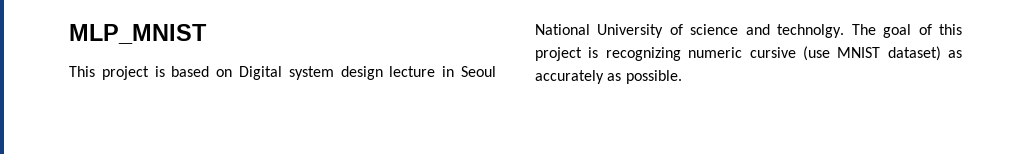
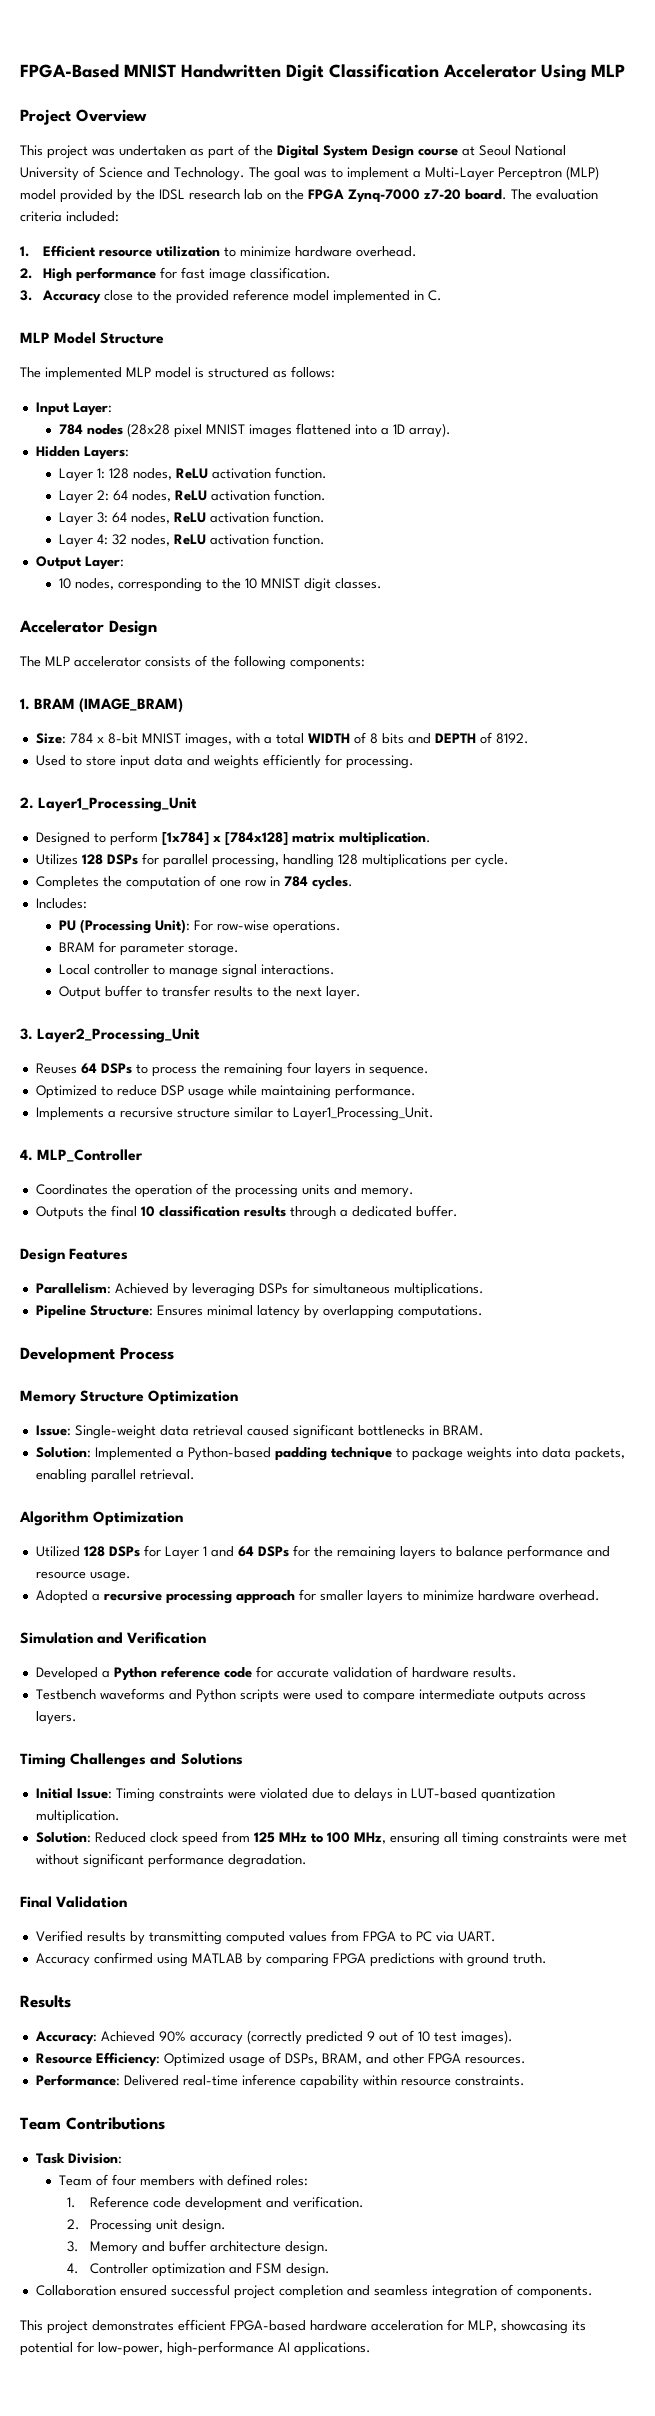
[69,24,207,44] [69,66,497,80] [535,24,963,38] [535,46,962,61] [535,70,682,84] MLP_MNIST // This project is based on Digital system design lecture in Seoul National University of science and technolgy. The goal of this project is recognizing numeric cursive (use MNIST dataset) as accurately as possible. -> [20,64,625,82] [20,109,147,125] [20,144,566,159] [20,166,599,181] [20,189,598,203] [20,211,119,222] [20,245,418,257] [20,267,332,282] [20,289,443,304] [20,332,165,344] [20,366,335,381] [35,402,112,416] [59,423,452,438] [35,446,129,460] [59,467,328,482] [59,489,327,504] [59,511,326,526] [59,533,326,548] [35,556,124,570] [59,578,383,592] [19,620,157,636] [20,655,365,670] [20,698,184,713] [35,732,529,747] [35,754,414,769] [20,797,198,812] [35,831,431,846] [35,853,509,868] [35,875,353,890] [35,898,87,909] [59,919,342,934] [59,941,240,956] [59,964,336,978] [59,985,362,1000] [20,1028,201,1043] [35,1062,429,1077] [35,1084,416,1099] [35,1107,434,1121] [20,1149,144,1162] [35,1183,414,1198] [35,1205,458,1220] [20,1248,129,1263] [35,1282,484,1297] [35,1305,483,1319] [20,1347,174,1363] [20,1390,239,1405] [35,1424,484,1439] [35,1447,625,1461] [35,1469,195,1483] [19,1511,184,1526] [35,1545,610,1560] [35,1571,131,1582] [35,1589,600,1604] [20,1632,207,1644] [35,1666,517,1681] [35,1688,586,1703] [35,1711,77,1725] [20,1753,243,1768] [35,1788,555,1802] [35,1810,120,1824] [35,1831,627,1846] [35,1853,307,1868] [20,1896,128,1908] [35,1930,496,1945] [35,1952,547,1967] [20,1995,71,2008] [34,2030,513,2045] [35,2052,526,2067] [35,2074,525,2089] [20,2117,165,2130] [35,2153,122,2164] [59,2174,309,2186] [66,2196,365,2211] [66,2219,227,2233] [66,2240,330,2255] [66,2263,331,2277] [35,2284,593,2299] [20,2319,586,2334] [20,2341,371,2356] FPGA-Based MNIST Handwritten Digit Classification Accelerator Using MLP // Project Overview // This project was undertaken as part of the Digital System Design course at Seoul National University of Science and Technology. The goal was to implement a Multi-Layer Perceptron (MLP) model provided by the IDSL research lab on the FPGA Zynq-7000 z7-20 board. The evaluation criteria included: // 1. Efficient resource utilization to minimize hardware overhead. // 2. High performance for fast image classification. // 3. Accuracy close to the provided reference model implemented in C. // MLP Model Structure // The implemented MLP model is structured as follows: // Input Layer: // 784 nodes (28x28 pixel MNIST images flattened into a 1D array). // Hidden Layers: // Layer 1: 128 nodes, ReLU activation function. // Layer 2: 64 nodes, ReLU activation function. // Layer 3: 64 nodes, ReLU activation function. // Layer 4: 32 nodes, ReLU activation function. // Output Layer: // 10 nodes, corresponding to the 10 MNIST digit classes. // Accelerator Design // The MLP accelerator consists of the following components: // 1. BRAM (IMAGE_BRAM) // Size: 784 x 8-bit MNIST images, with a total WIDTH of 8 bits and DEPTH of 8192. // Used to store input data and weights efficiently for processing. // 2. Layer1_Processing_Unit // Designed to perform [1x784] x [784x128] matrix multiplication. // Utilizes 128 DSPs for parallel processing, handling 128 multiplications per cycle. // Completes the computation of one row in 784 cycles. // Includes: // PU (Processing Unit): For row-wise operations. // BRAM for parameter storage. // Local controller to manage signal interactions. // Output buffer to transfer results to the next layer. // 3. Layer2_Processing_Unit // Reuses 64 DSPs to process the remaining four layers in sequence. // Optimized to reduce DSP usage while maintaining performance. // Implements a recursive structure similar to Layer1_Processing_Unit. // 4. MLP_Controller // Coordinates the operation of the processing units and memory. // Outputs the final 10 classification results through a dedicated buffer. // Design Features // Parallelism: Achieved by leveraging DSPs for simultaneous multiplications. // Pipeline Structure: Ensures minimal latency by overlapping computations. // Development Process // Memory Structure Optimization // Issue: Single-weight data retrieval caused significant bottlenecks in BRAM. // Solution: Implemented a Python-based padding technique to package weights into data packets, enabling parallel retrieval. // Algorithm Optimization // Utilized 128 DSPs for Layer 1 and 64 DSPs for the remaining layers to balance performance and resource usage. // Adopted a recursive processing approach for smaller layers to minimize hardware overhead. // Simulation and Verification // Developed a Python reference code for accurate validation of hardware results. // Testbench waveforms and Python scripts were used to compare intermediate outputs across layers. // Timing Challenges and Solutions // Initial Issue: Timing constraints were violated due to delays in LUT-based quantization multiplication. // Solution: Reduced clock speed from 125 MHz to 100 MHz, ensuring all timing constraints were met without significant performance degradation. // Final Validation // Verified results by transmitting computed values from FPGA to PC via UART. // Accuracy confirmed using MATLAB by comparing FPGA predictions with ground truth. // Results // Accuracy: Achieved 90% accuracy (correctly predicted 9 out of 10 test images). // Resource Efficiency: Optimized usage of DSPs, BRAM, and other FPGA resources. // Performance: Delivered real-time inference capability within resource constraints. // Team Contributions // Task Division: // Team of four members with defined roles: // 1. Reference code development and verification. // 2. Processing unit design. // 3. Memory and buffer architecture design. // 4. Controller optimization and FSM design. // Collaboration ensured successful project completion and seamless integration of components. // This project demonstrates efficient FPGA-based hardware acceleration for MLP, showcasing its potential for low-power, high-performance AI applications.

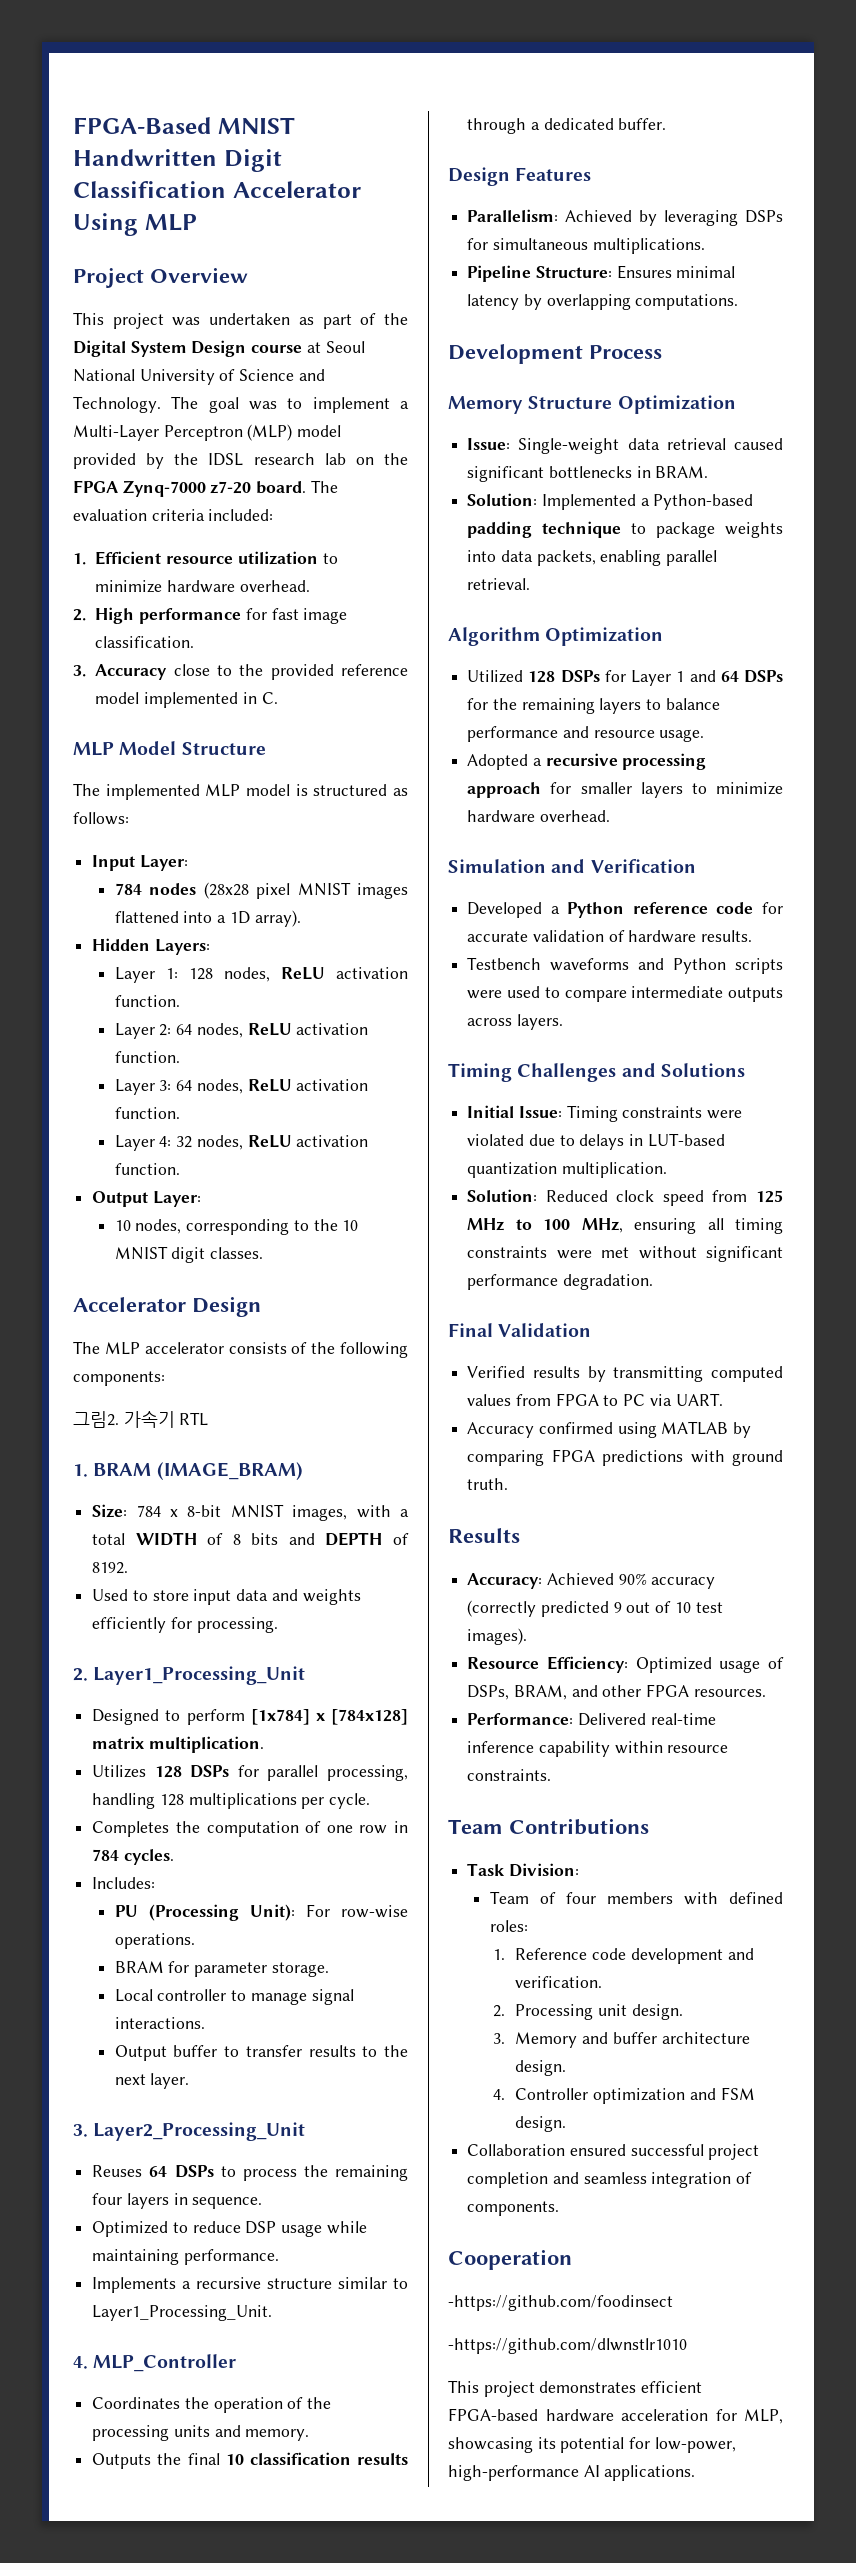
(365, 663) none -> [73,1410,209,1428] // 그림2. 가속기 RTL
(593, 2292) none -> [448,2249,572,2270] [448,2295,673,2311] [448,2338,687,2354] // Cooperation // -https://github.com/foodinsect // -https://github.com/dlwnstlr1010

